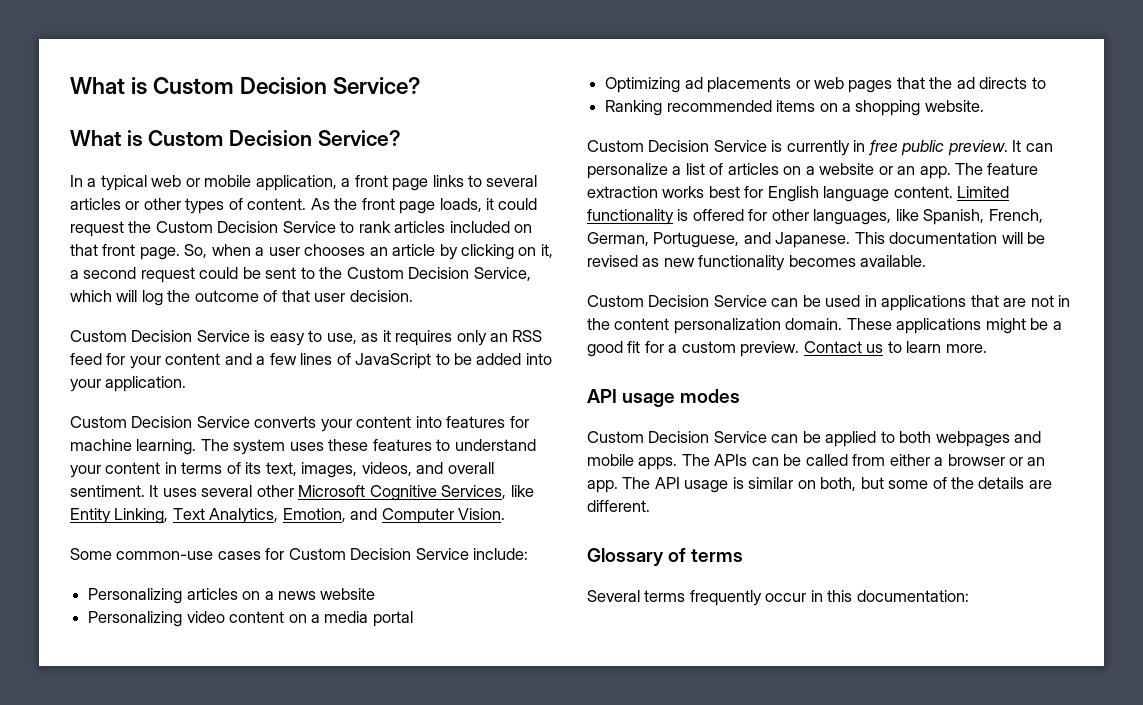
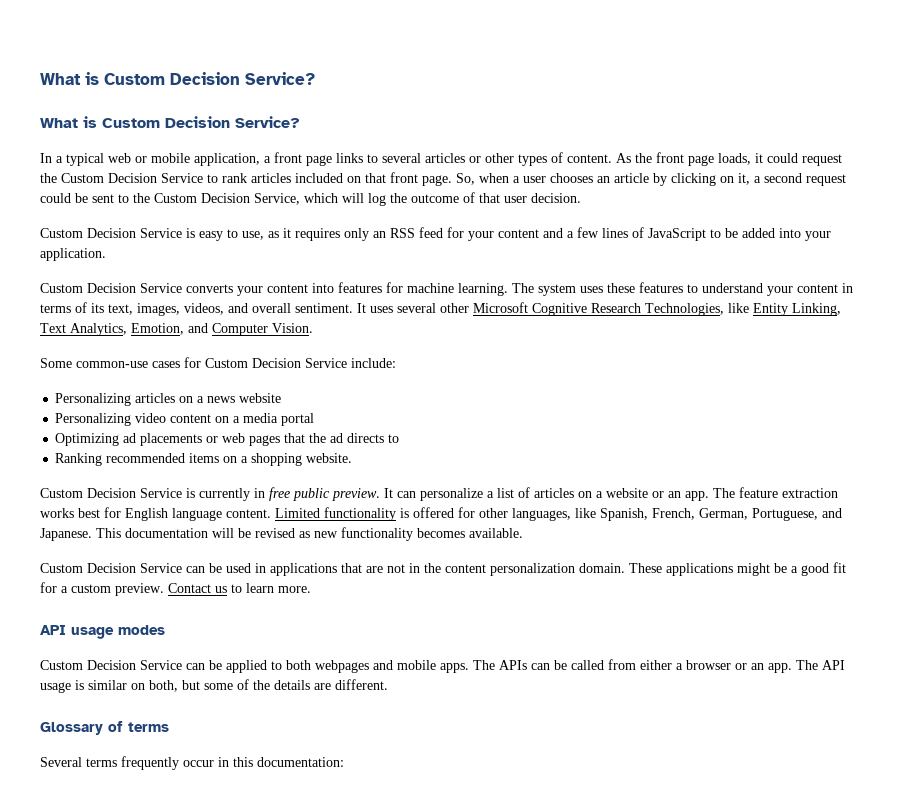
[441,485,507,499] Services, -> [591,303,724,316] Research Technologies,

